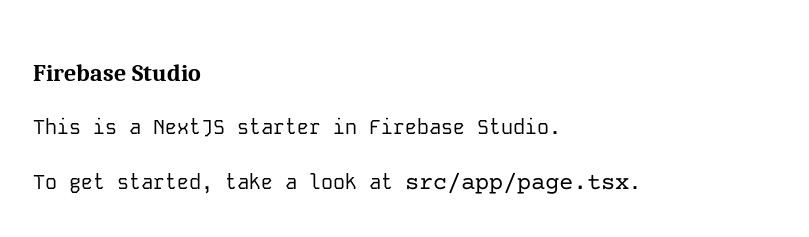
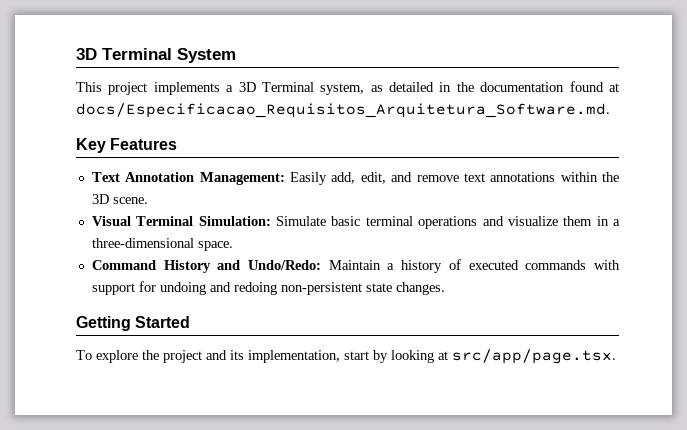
[33,64,202,81] [33,117,561,137] [33,173,357,194] Firebase Studio // This is a NextJS starter in Firebase Studio. // To get started, take a look -> [76,48,236,63] [76,81,619,95] [76,103,610,118] [76,138,178,153] [91,172,620,185] [91,194,148,204] [91,216,620,229] [91,238,233,251] [91,259,620,273] [91,281,445,295] [76,316,191,331] [76,350,434,363] 3D Terminal System // This project implements a 3D Terminal system, as detailed in the documentation found at docs/Especificacao_Requisitos_Arquitetura_Software.md. // Key Features // Text Annotation Management: Easily add, edit, and remove text annotations within the 3D scene. // Visual Terminal Simulation: Simulate basic terminal operations and visualize them in a three-dimensional space. // Command History and Undo/Redo: Maintain a history of executed commands with support for undoing and redoing non-persistent state changes. // Getting Started // To explore the project and its implementation, start by looking

